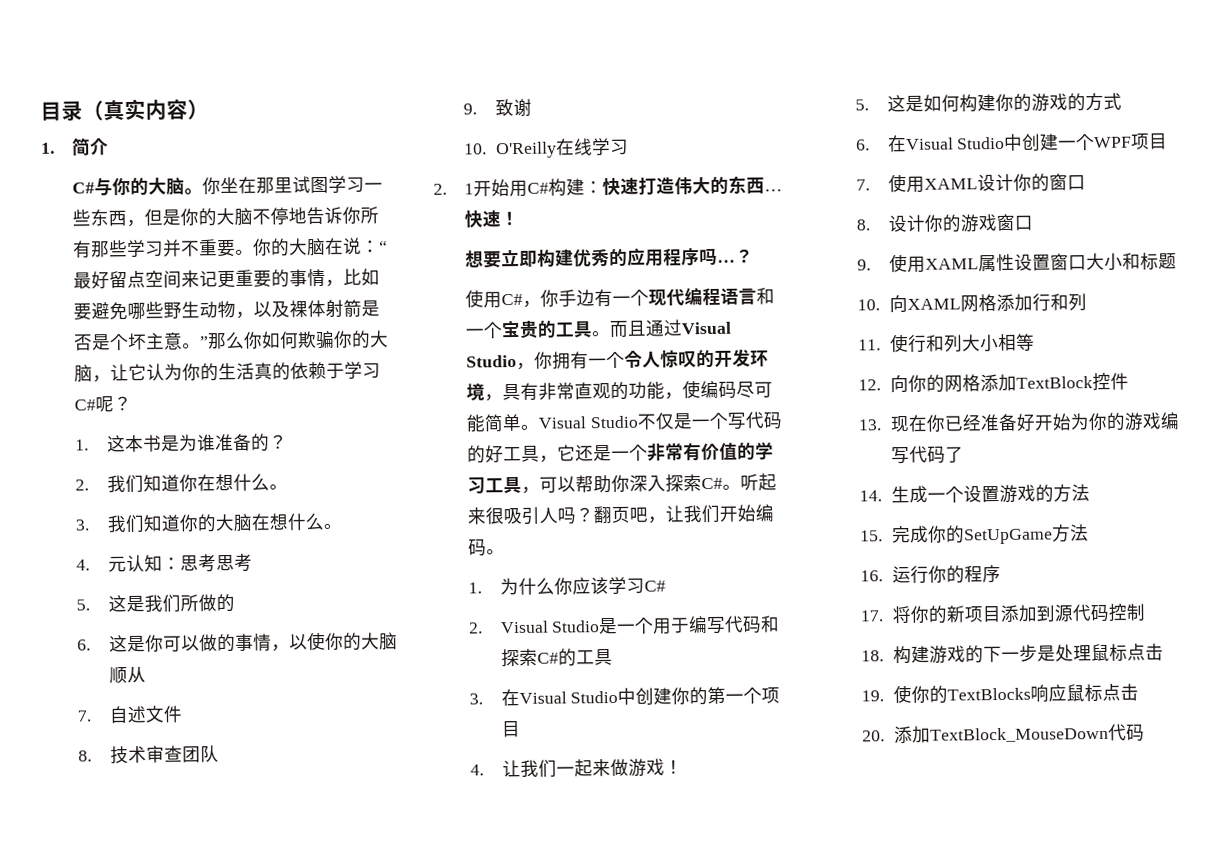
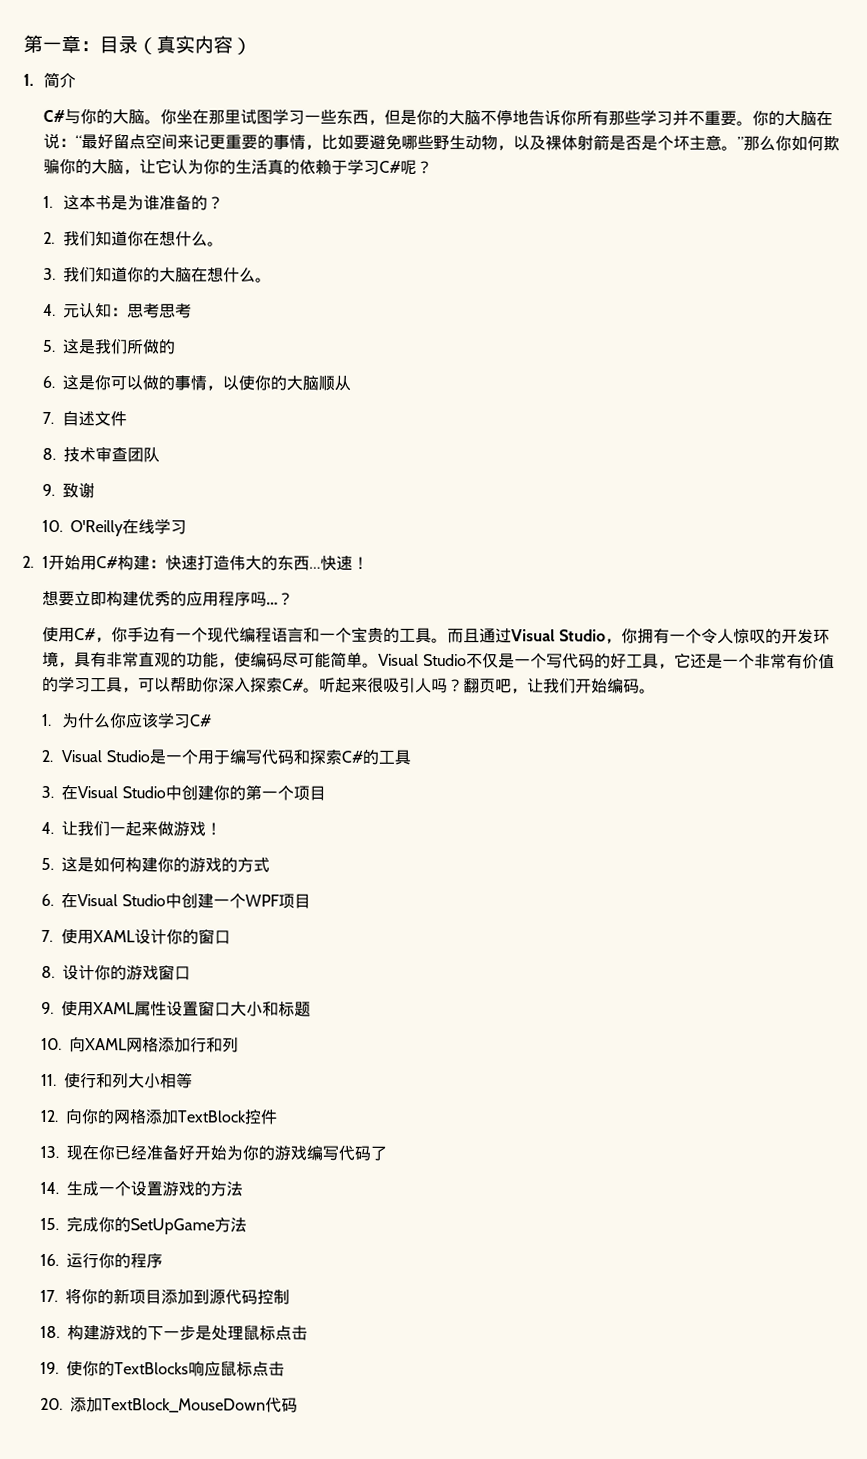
(40, 111) none -> [23,34,100,54] 第一章：

